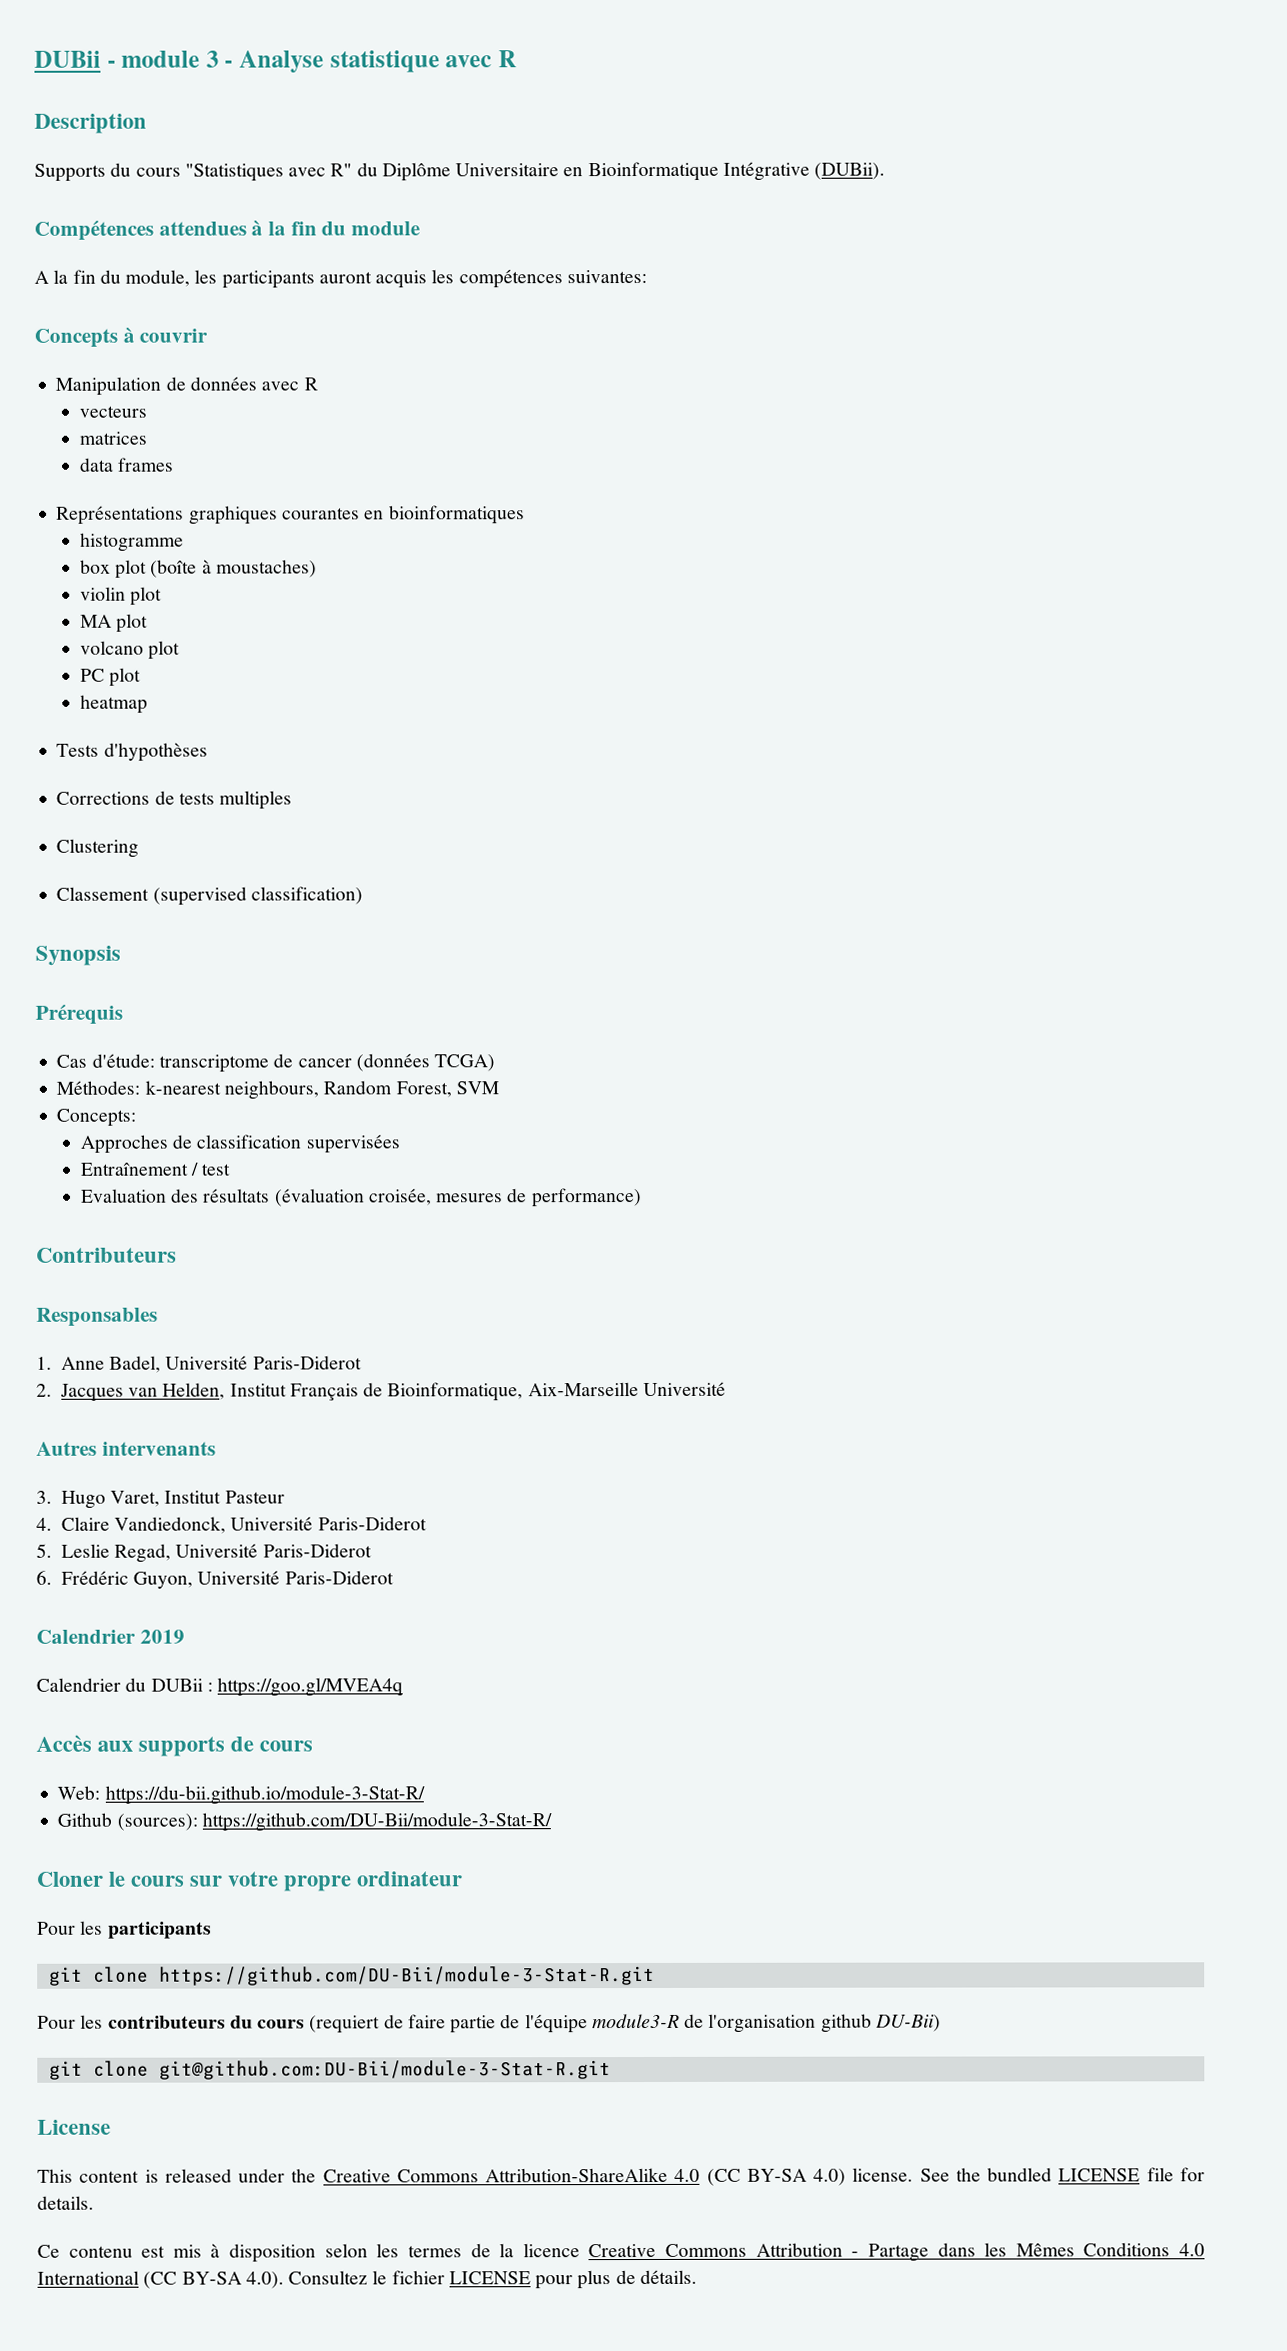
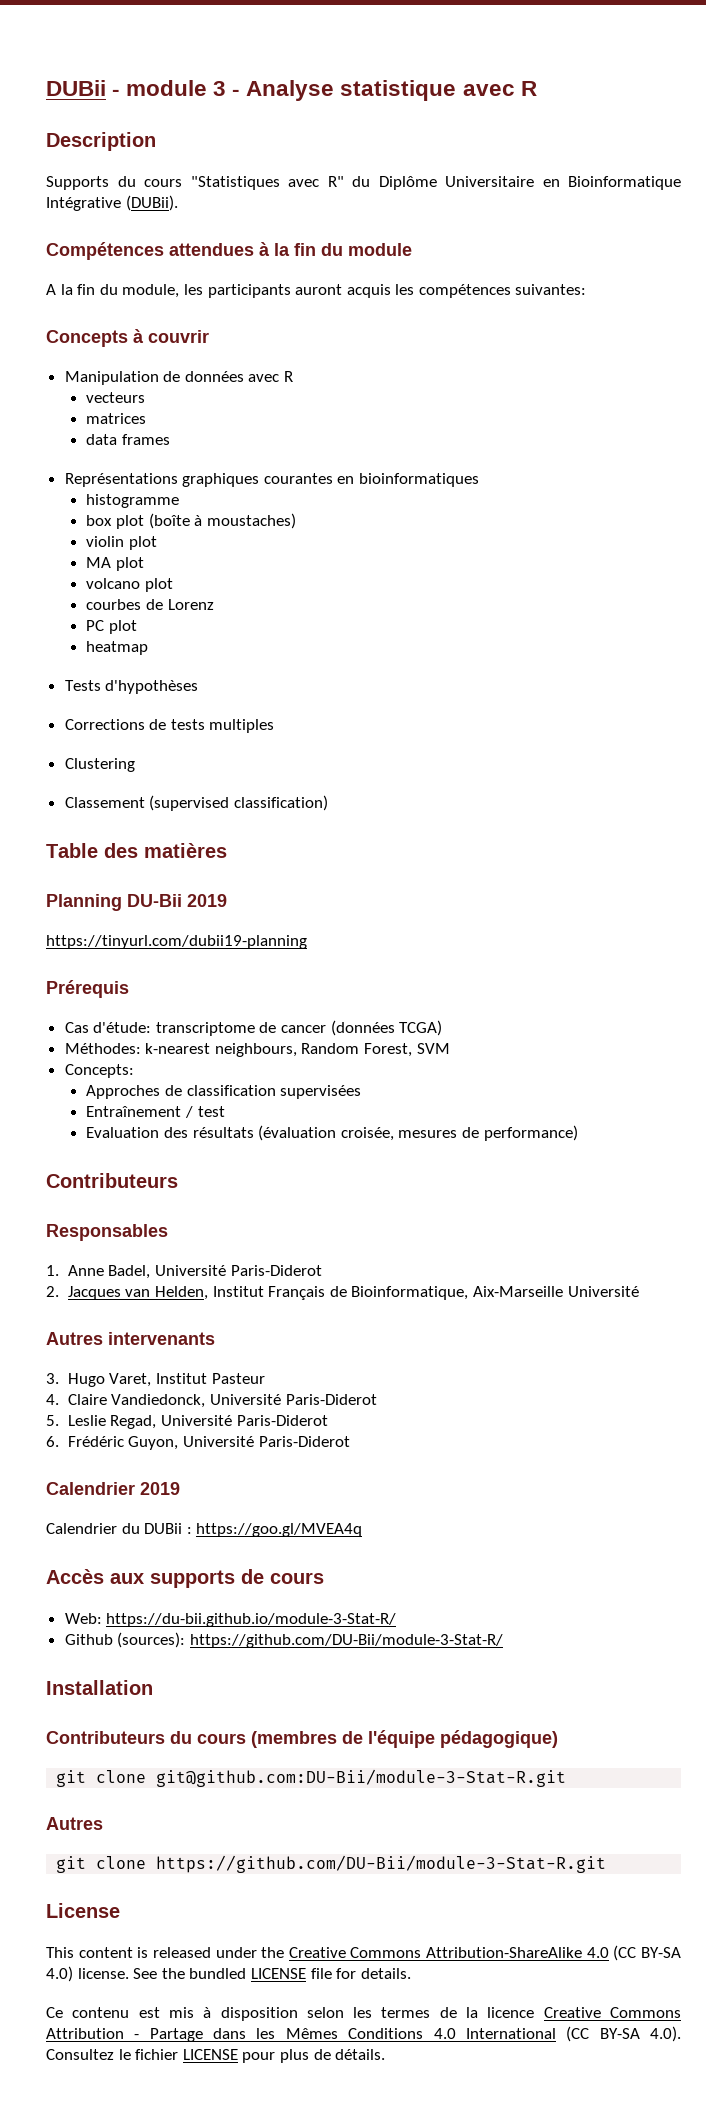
(181, 650) none -> [86,599,214,610] // courbes de Lorenz
[35,945,121,966] Synopsis -> [46,843,227,858] [46,894,227,911] [46,935,307,949] Table des matières // Planning DU-Bii 2019 // https://tinyurl.com/dubii19-planning
[36,1871,463,1892] [37,1920,212,1939] [48,1965,655,1986] [37,2013,941,2034] [48,2060,611,2080] Cloner le cours sur votre propre ordinateur // Pour les participants // git clone https://github.com/DU-Bii/module-3-Stat-R.git // Pour les contributeurs du cours (requiert de faire partie de l'équipe module3-R de l'organisation github DU-Bii) // git clone git@github.com:DU-Bii/module-3-Stat-R.git -> [46,1680,153,1695] [46,1730,558,1748] [56,1769,567,1787] [46,1817,103,1830] [56,1855,607,1873] Installation // Contributeurs du cours (membres de l'équipe pédagogique) // git clone git@github.com:DU-Bii/module-3-Stat-R.git // Autres // git clone https://github.com/DU-Bii/module-3-Stat-R.git

